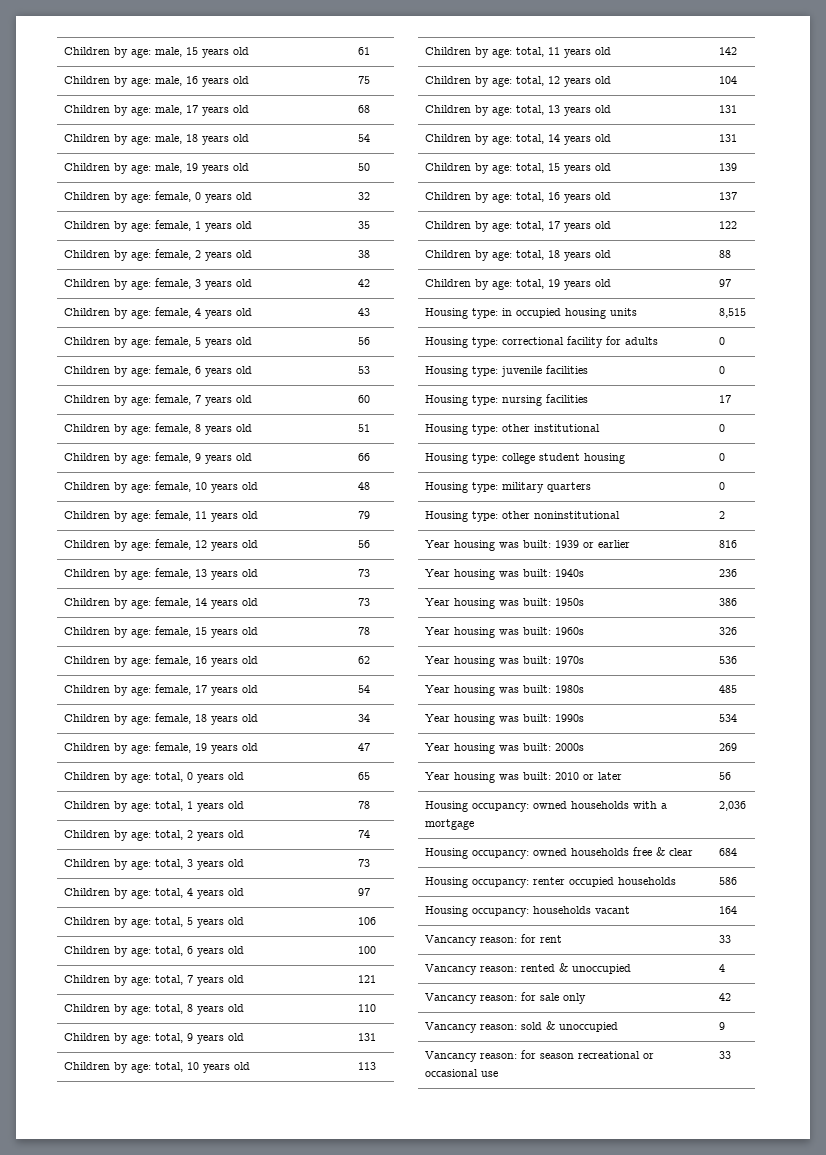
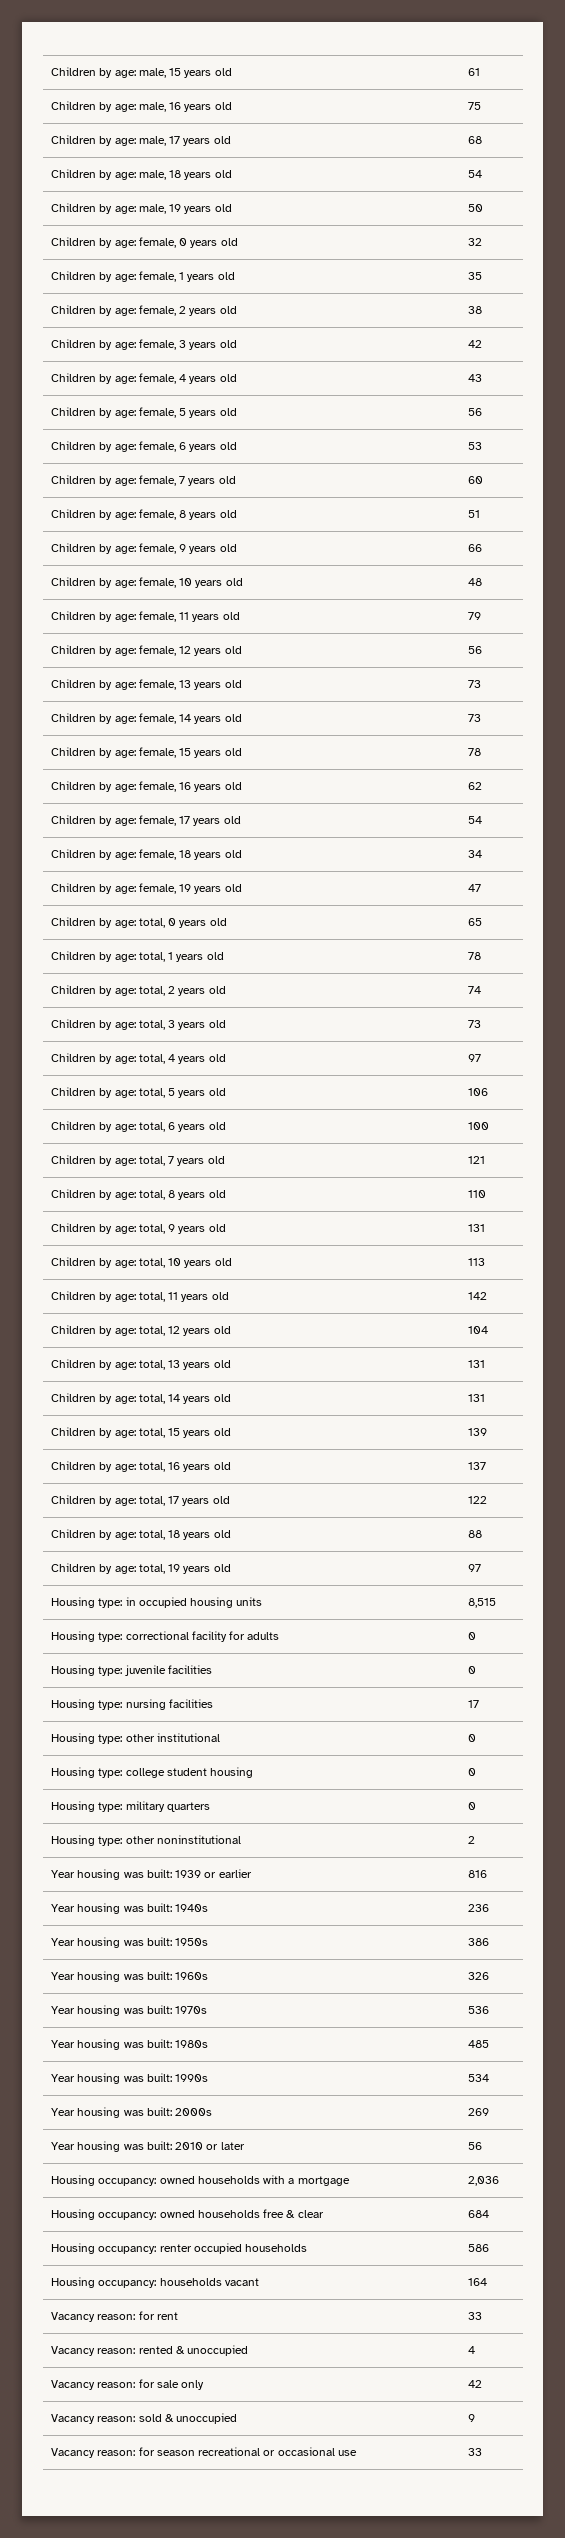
[424,935,477,946] Vancancy -> [51,2312,96,2322] Vacancy
[424,964,477,975] Vancancy -> [51,2346,96,2356] Vacancy
[424,993,477,1004] Vancancy -> [51,2380,96,2390] Vacancy
[424,1022,477,1033] Vancancy -> [51,2414,96,2424] Vacancy
[424,1051,477,1062] Vancancy -> [51,2448,96,2458] Vacancy

